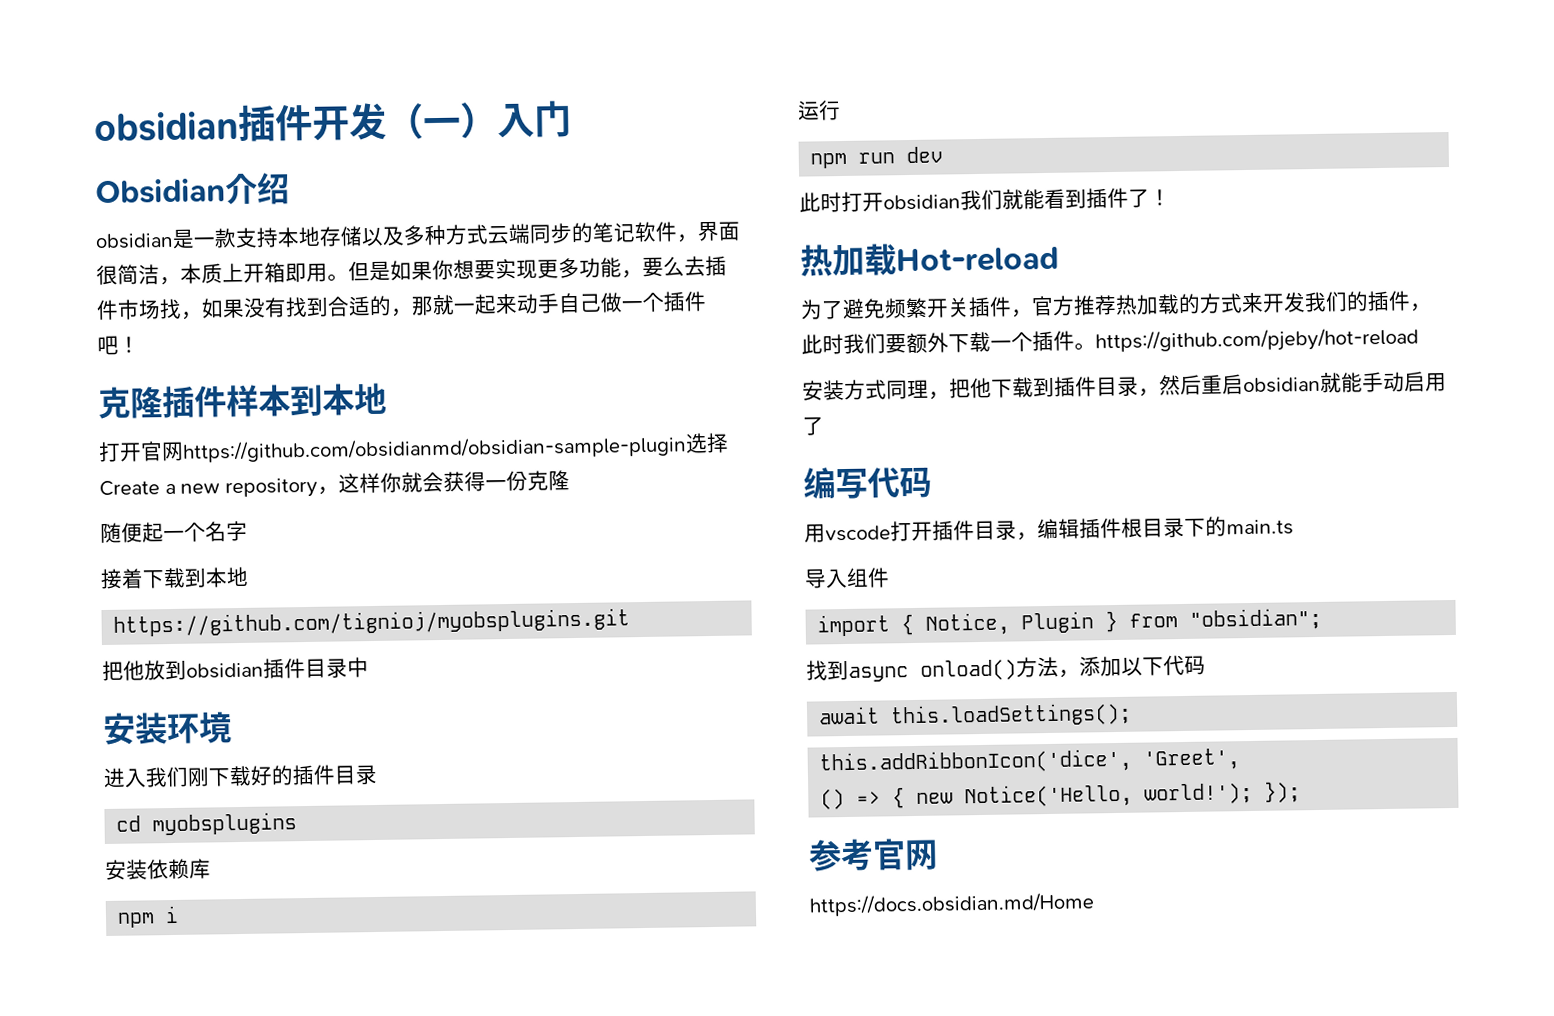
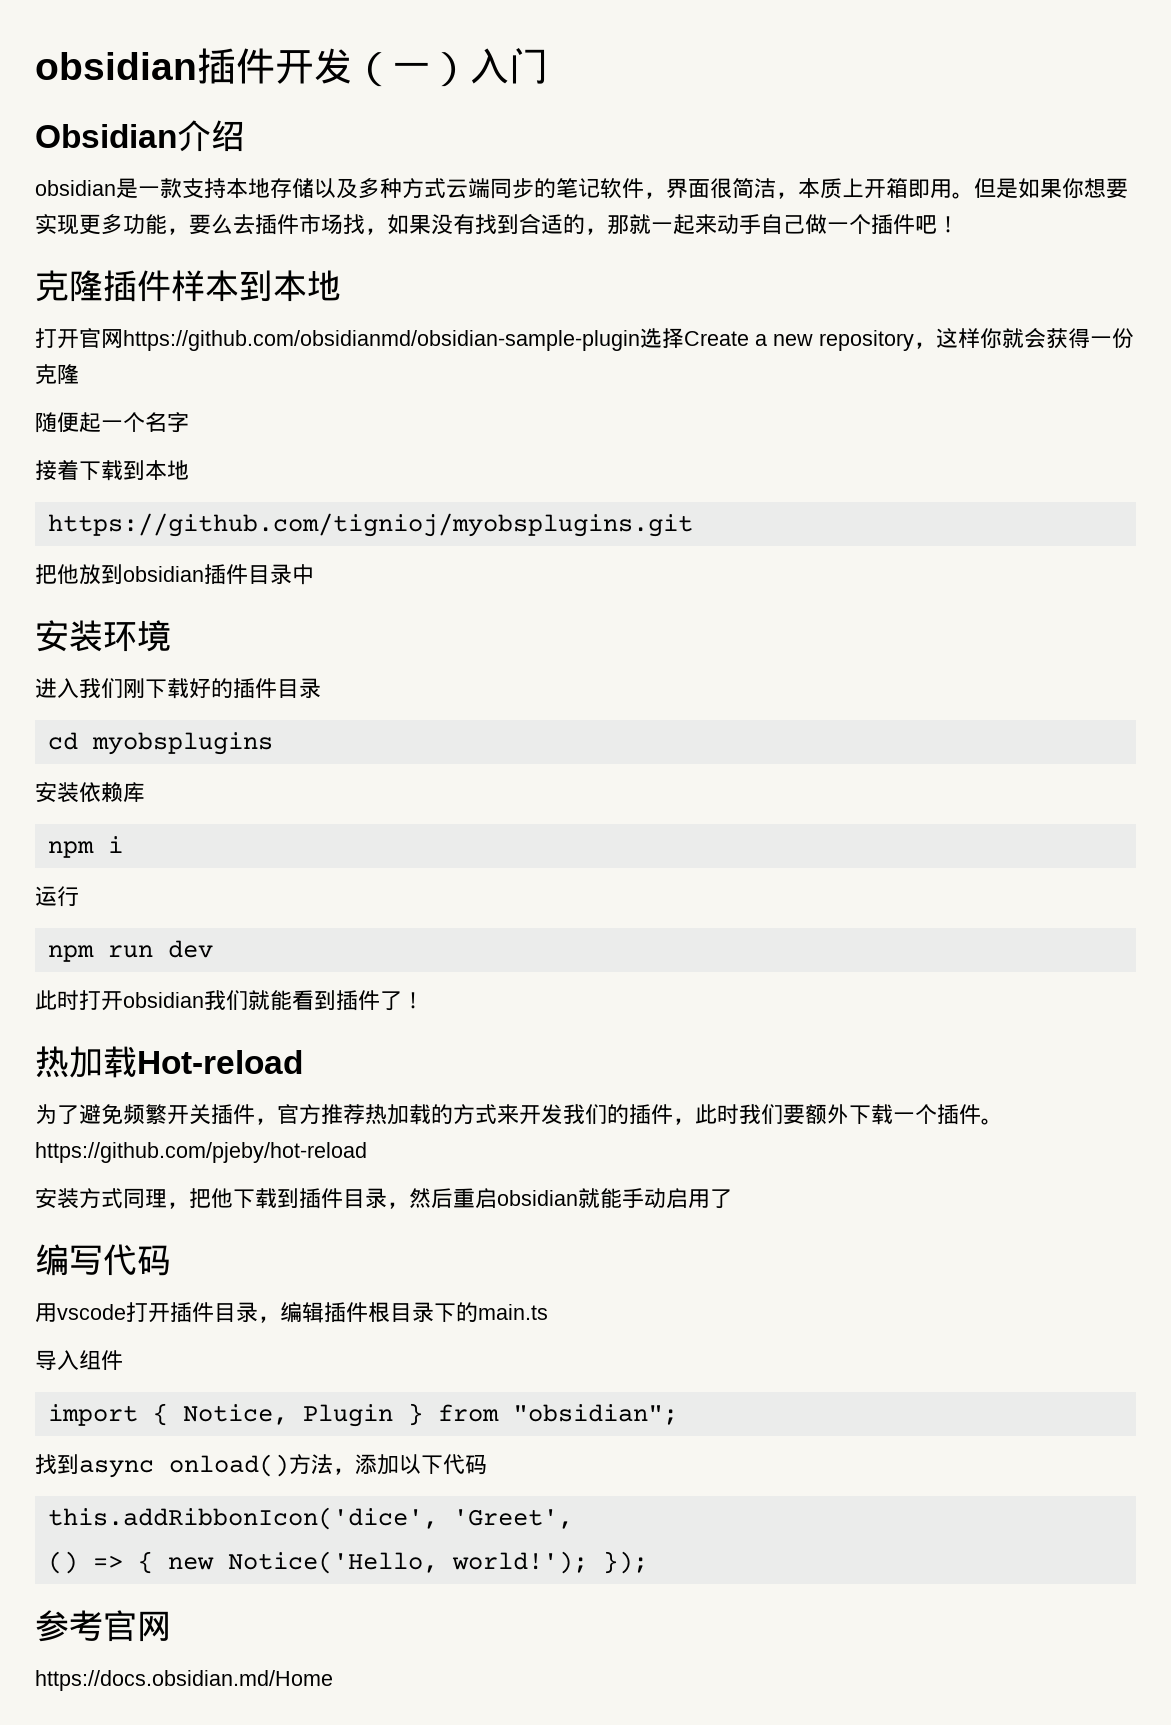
[818,702,1133,728] // await this.loadSettings(); -> (487, 1464) none

